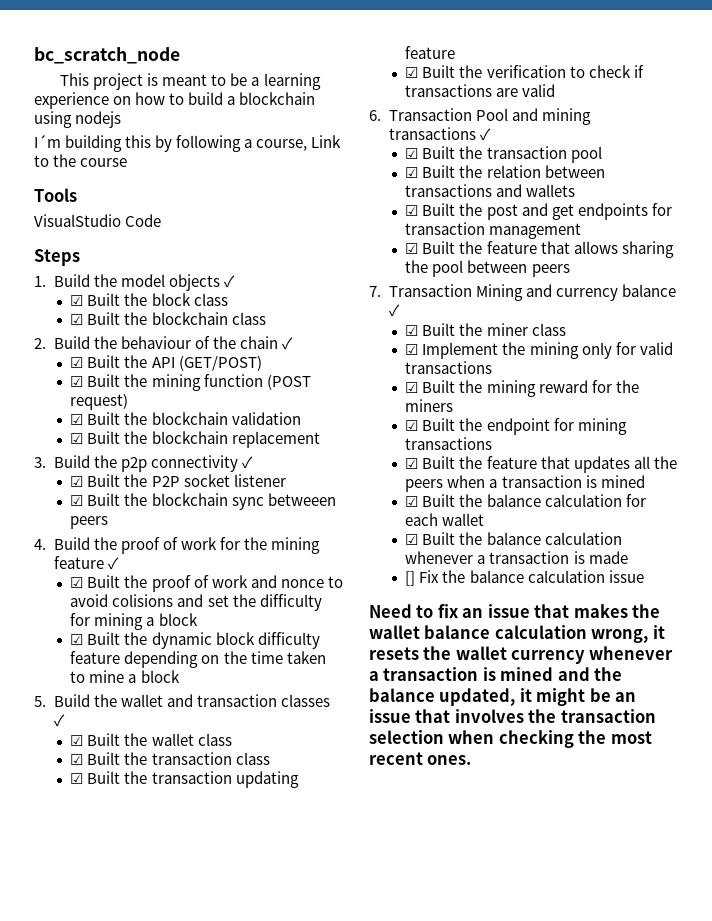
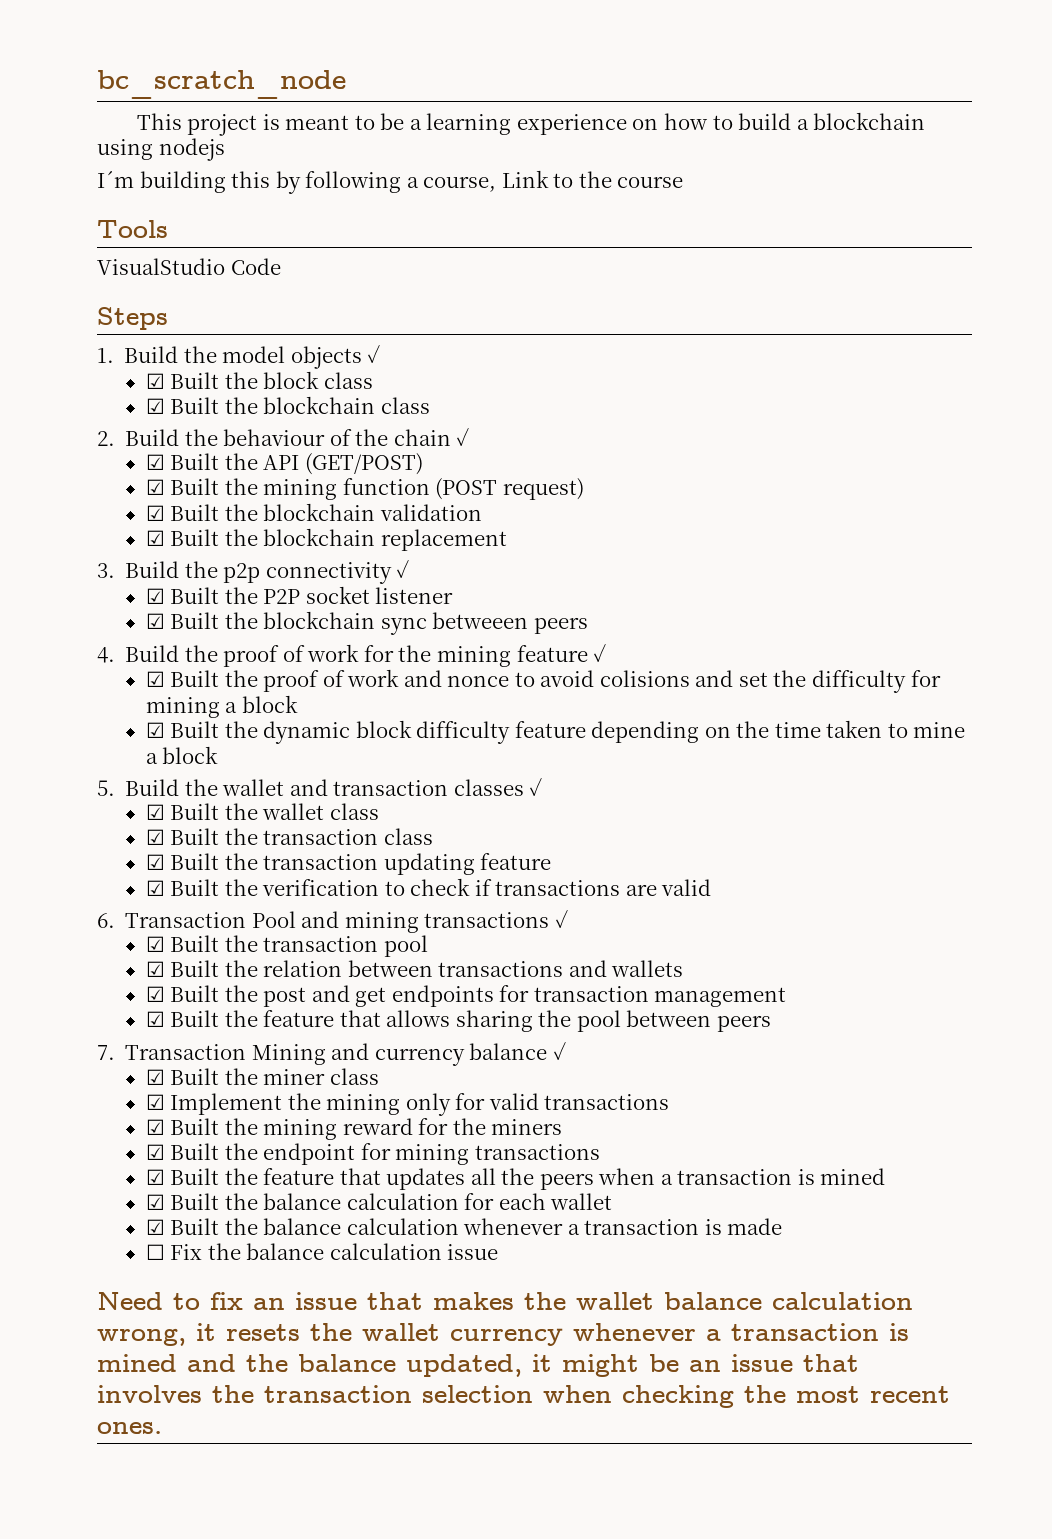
[405,571,416,586] [] -> [145,1244,165,1260] ☐

